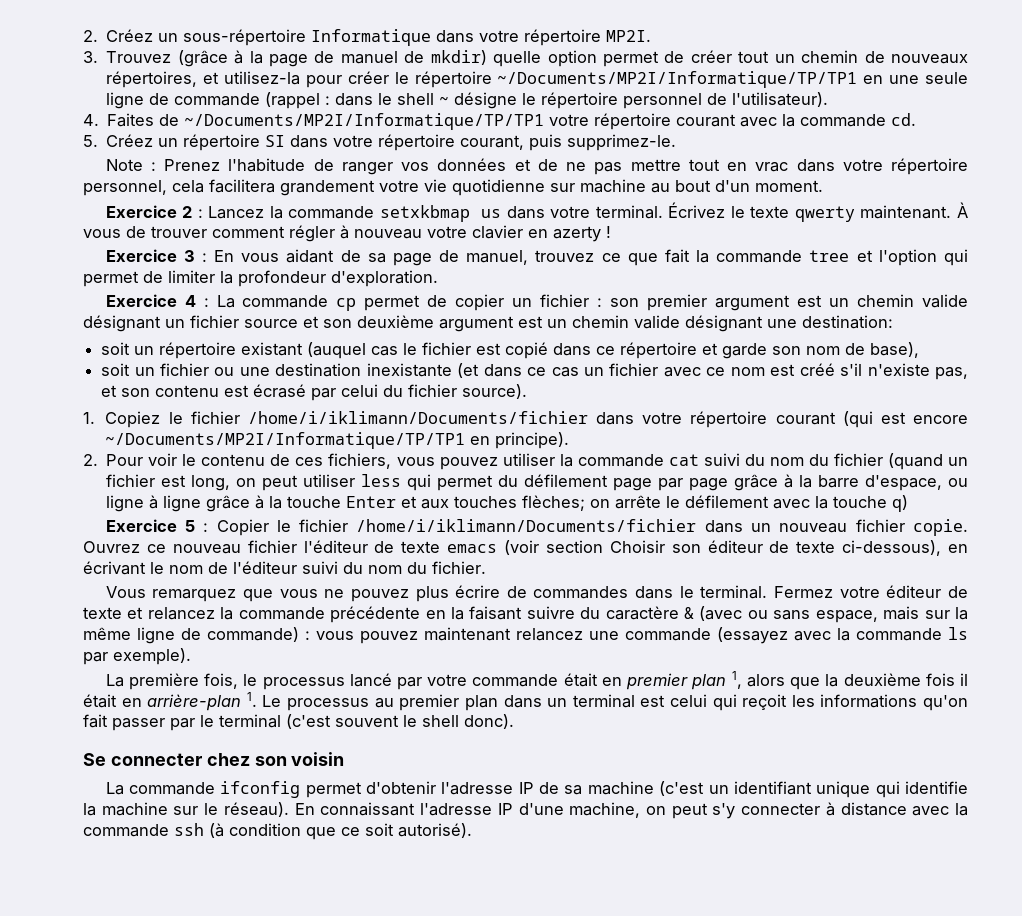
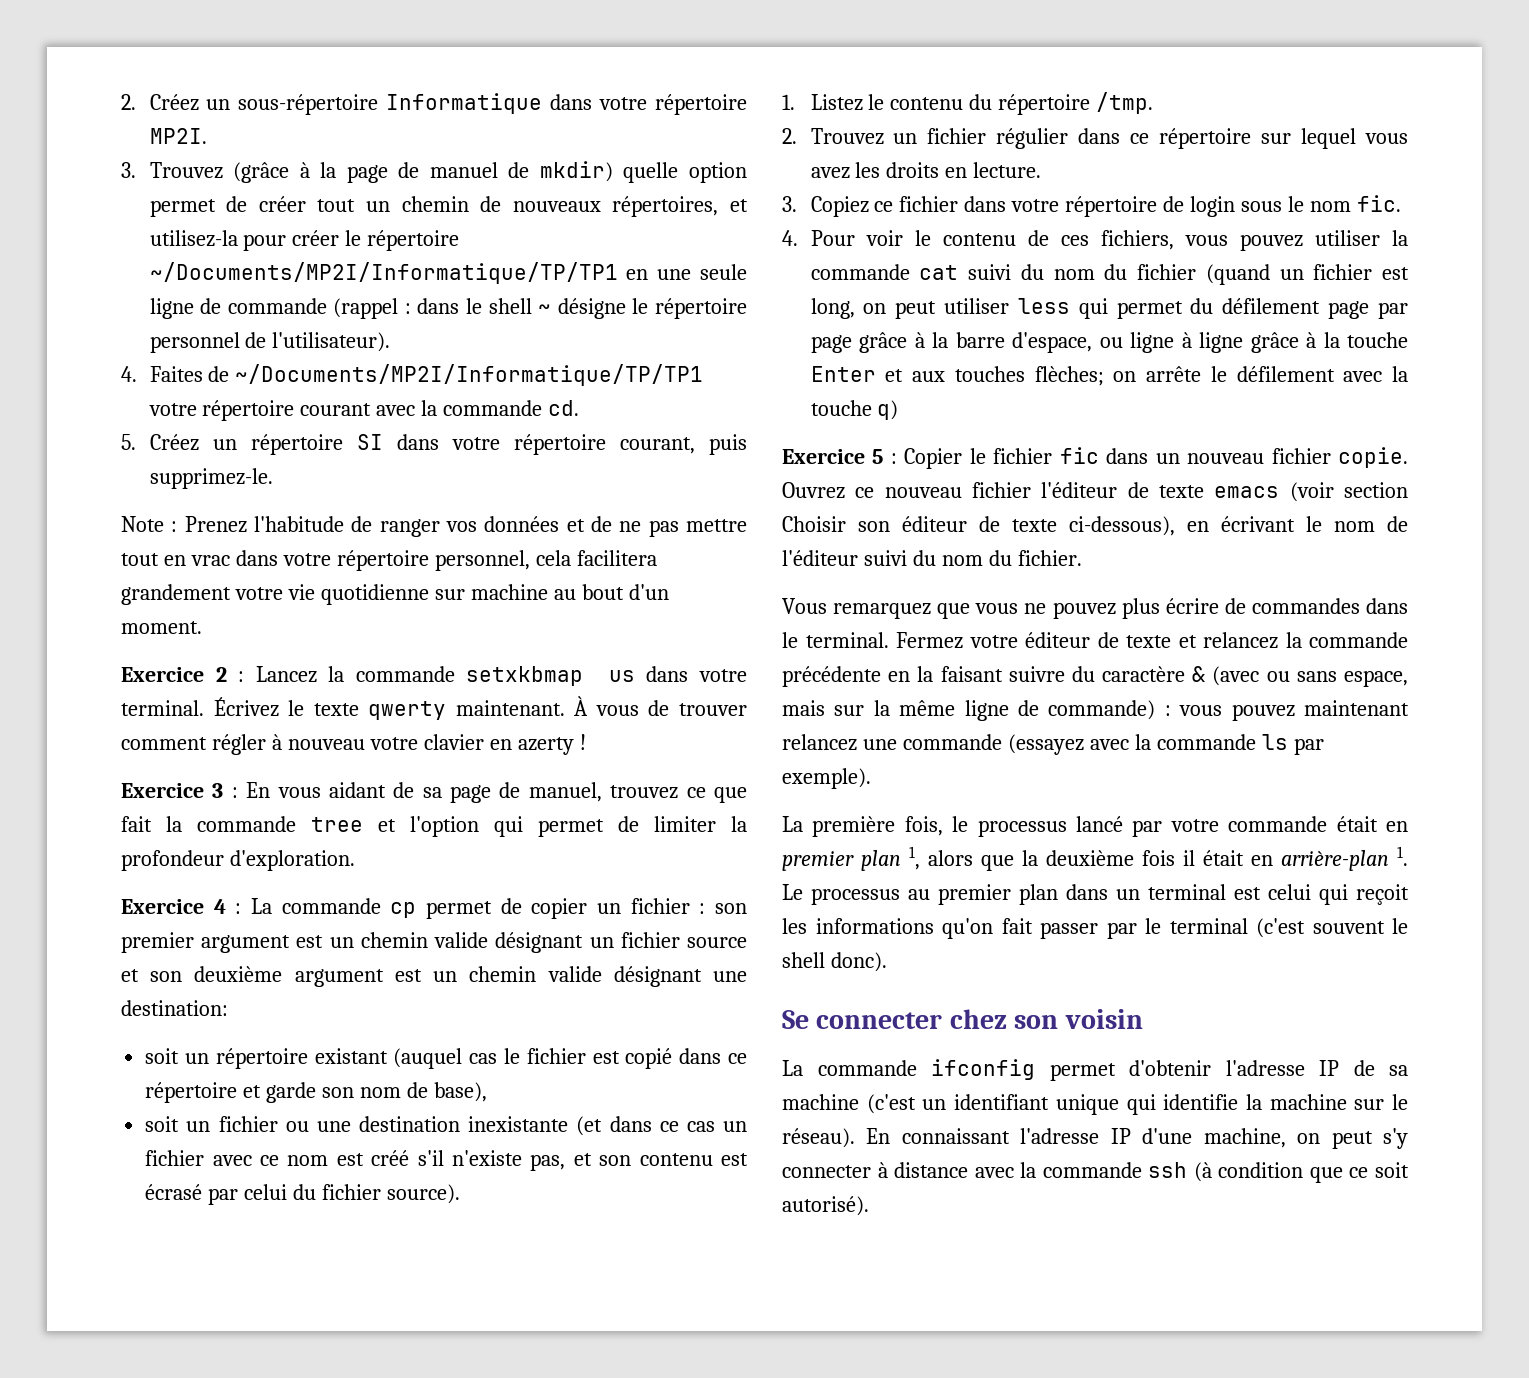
[105,411,969,428] [105,432,570,449] [83,454,98,466] Copiez le fichier /home/i/iklimann/Documents/fichier dans votre répertoire courant (qui est encore ~/Documents/MP2I/Informatique/TP/TP1 en principe). // 2. -> [810,92,1154,115] [782,128,1408,149] [810,162,1042,179] [782,195,1401,217] [782,230,798,246] Listez le contenu du répertoire /tmp. // 2. Trouvez un fichier régulier dans ce répertoire sur lequel vous avez les droits en lecture. // 3. Copiez ce fichier dans votre répertoire de login sous le nom fic. // 4.
[356,519,697,532] /home/i/iklimann/Documents/fichier -> [1059,447,1099,464] fic

